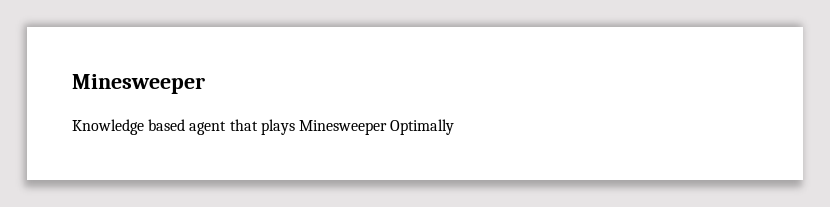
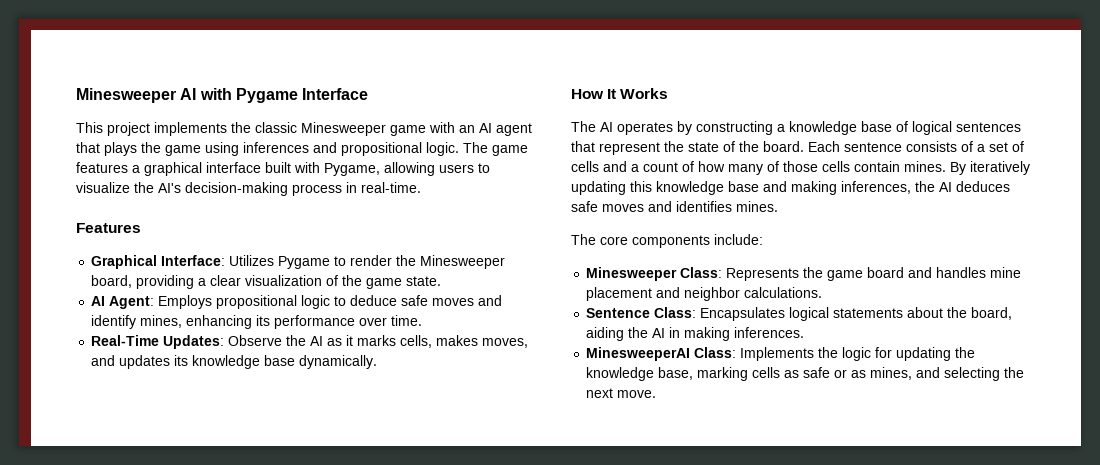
[72,74,205,94] [72,119,455,135] Minesweeper // Knowledge based agent that plays Minesweeper Optimally -> [76,88,369,103] [76,122,532,136] [76,142,528,156] [76,162,490,176] [76,182,421,196] [76,223,141,233] [91,255,506,269] [91,275,442,289] [91,295,503,309] [91,315,423,329] [91,335,529,349] [91,355,378,369] [571,88,669,99] [571,121,1021,135] [571,141,1024,155] [571,161,1030,175] [571,181,1010,195] [571,201,778,212] [571,234,763,248] [586,267,1022,281] [586,287,823,301] [586,307,1013,321] [586,327,805,341] [586,347,976,361] [586,367,1025,381] [586,388,657,398] Minesweeper AI with Pygame Interface // This project implements the classic Minesweeper game with an AI agent that plays the game using inferences and propositional logic. The game features a graphical interface built with Pygame, allowing users to visualize the AI's decision-making process in real-time. // Features // Graphical Interface: Utilizes Pygame to render the Minesweeper board, providing a clear visualization of the game state. // AI Agent: Employs propositional logic to deduce safe moves and identify mines, enhancing its performance over time. // Real-Time Updates: Observe the AI as it marks cells, makes moves, and updates its knowledge base dynamically. // How It Works // The AI operates by constructing a knowledge base of logical sentences that represent the state of the board. Each sentence consists of a set of cells and a count of how many of those cells contain mines. By iteratively updating this knowledge base and making inferences, the AI deduces safe moves and identifies mines. // The core components include: // Minesweeper Class: Represents the game board and handles mine placement and neighbor calculations. // Sentence Class: Encapsulates logical statements about the board, aiding the AI in making inferences. // MinesweeperAI Class: Implements the logic for updating the knowledge base, marking cells as safe or as mines, and selecting the next move.

